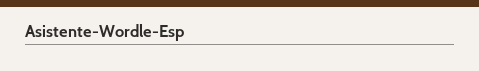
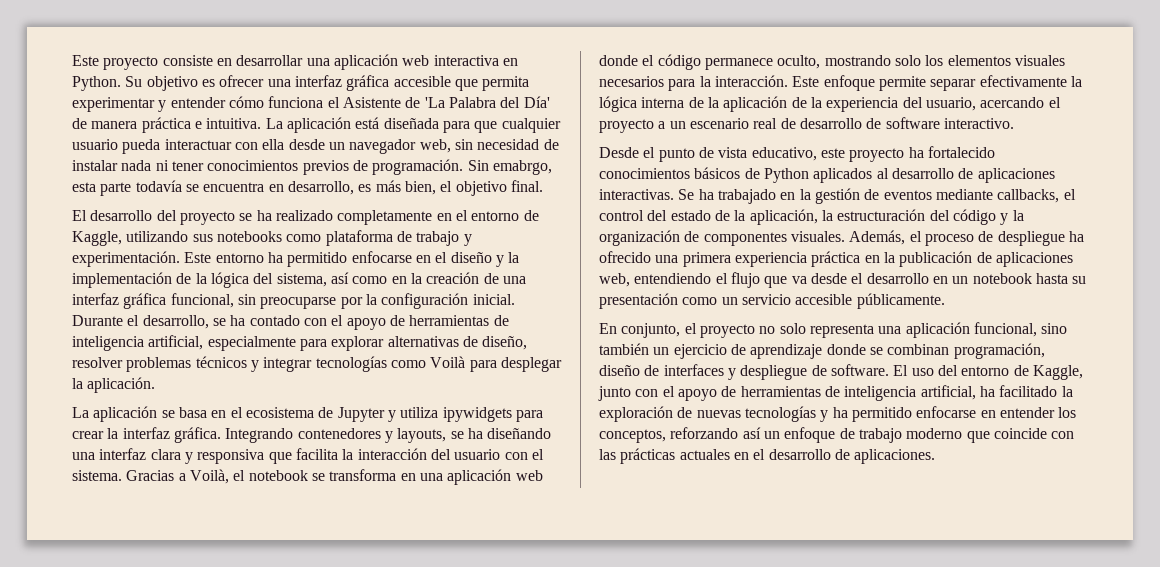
[25,24,184,41] Asistente-Wordle-Esp -> [72,54,518,70] [72,75,530,91] [72,96,550,112] [72,117,561,133] [72,139,559,154] [72,159,552,175] [72,180,543,196] [72,210,539,225] [72,230,472,246] [72,251,520,267] [72,272,526,288] [72,293,515,309] [72,315,509,330] [72,335,528,351] [72,356,562,372] [72,377,156,393] [72,406,543,422] [72,427,552,443] [72,448,544,464] [72,469,543,485] [599,54,1065,70] [599,75,1082,91] [599,96,1061,112] [599,117,1014,133] [599,146,995,162] [599,167,1055,183] [599,188,1076,204] [599,209,1024,225] [599,230,1084,246] [599,251,1073,267] [599,272,1087,288] [599,293,945,309] [599,322,1068,338] [599,343,1045,359] [599,364,1083,380] [598,385,1073,401] [599,406,1077,422] [599,427,1075,443] [599,448,936,464] Este proyecto consiste en desarrollar una aplicación web interactiva en Python. Su objetivo es ofrecer una interfaz gráfica accesible que permita experimentar y entender cómo funciona el Asistente de 'La Palabra del Día' de manera práctica e intuitiva. La aplicación está diseñada para que cualquier usuario pueda interactuar con ella desde un navegador web, sin necesidad de instalar nada ni tener conocimientos previos de programación. Sin emabrgo, esta parte todavía se encuentra en desarrollo, es más bien, el objetivo final. // El desarrollo del proyecto se ha realizado completamente en el entorno de Kaggle, utilizando sus notebooks como plataforma de trabajo y experimentación. Este entorno ha permitido enfocarse en el diseño y la implementación de la lógica del sistema, así como en la creación de una interfaz gráfica funcional, sin preocuparse por la configuración inicial. Durante el desarrollo, se ha contado con el apoyo de herramientas de inteligencia artificial, especialmente para explorar alternativas de diseño, resolver problemas técnicos y integrar tecnologías como Voilà para desplegar la aplicación. // La aplicación se basa en el ecosistema de Jupyter y utiliza ipywidgets para crear la interfaz gráfica. Integrando contenedores y layouts, se ha diseñando una interfaz clara y responsiva que facilita la interacción del usuario con el sistema. Gracias a Voilà, el notebook se transforma en una aplicación web donde el código permanece oculto, mostrando solo los elementos visuales necesarios para la interacción. Este enfoque permite separar efectivamente la lógica interna de la aplicación de la experiencia del usuario, acercando el proyecto a un escenario real de desarrollo de software interactivo. // Desde el punto de vista educativo, este proyecto ha fortalecido conocimientos básicos de Python aplicados al desarrollo de aplicaciones interactivas. Se ha trabajado en la gestión de eventos mediante callbacks, el control del estado de la aplicación, la estructuración del código y la organización de componentes visuales. Además, el proceso de despliegue ha ofrecido una primera experiencia práctica en la publicación de aplicaciones web, entendiendo el flujo que va desde el desarrollo en un notebook hasta su presentación como un servicio accesible públicamente. // En conjunto, el proyecto no solo representa una aplicación funcional, sino también un ejercicio de aprendizaje donde se combinan programación, diseño de interfaces y despliegue de software. El uso del entorno de Kaggle, junto con el apoyo de herramientas de inteligencia artificial, ha facilitado la exploración de nuevas tecnologías y ha permitido enfocarse en entender los conceptos, reforzando así un enfoque de trabajo moderno que coincide con las prácticas actuales en el desarrollo de aplicaciones.

